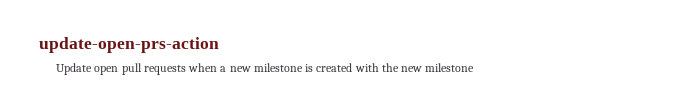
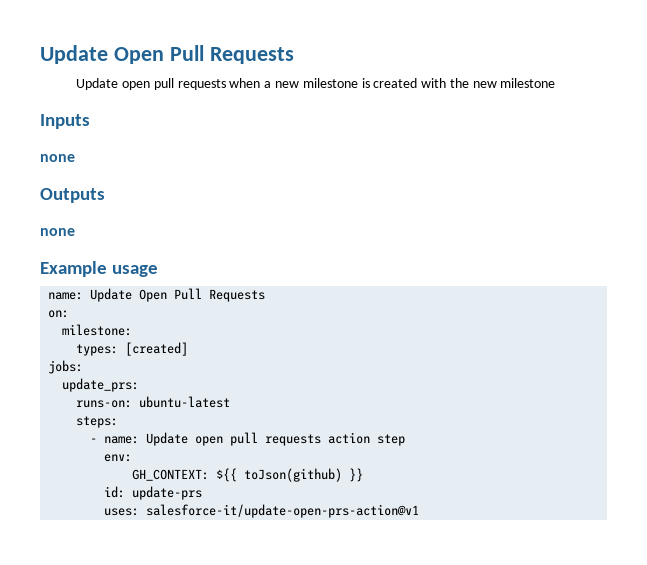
[39,37,219,53] update-open-prs-action -> [40,45,294,64] Update Open Pull Requests
(475, 67) none -> [40,114,90,129] [40,154,75,162] [40,188,105,203] [40,228,75,236] [40,261,159,277] [48,288,266,302] [48,310,70,318] [62,324,133,336] [76,342,189,356] [48,360,84,374] [62,378,140,392] [76,396,231,408] [76,416,119,428] [90,432,406,446] [104,454,133,462] [132,468,364,482] [104,486,203,500] [104,504,420,518] // Inputs // none // Outputs // none // Example usage // name: Update Open Pull Requests // on: // milestone: // types: [created] // jobs: // update_prs: // runs-on: ubuntu-latest // steps: // - name: Update open pull requests action step // env: // GH_CONTEXT: ${{ toJson(github) }} // id: update-prs // uses: salesforce-it/update-open-prs-action@v1

